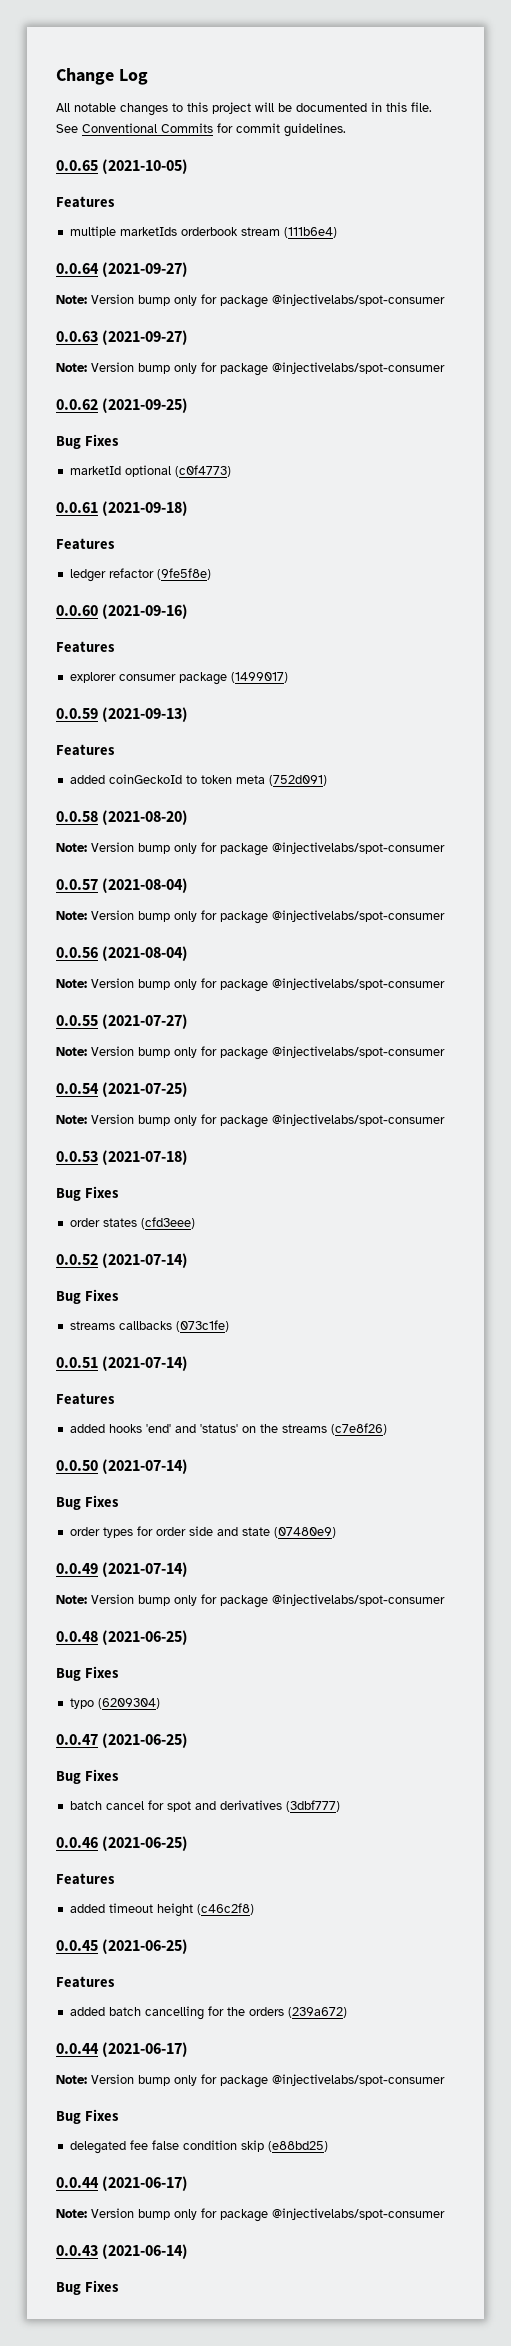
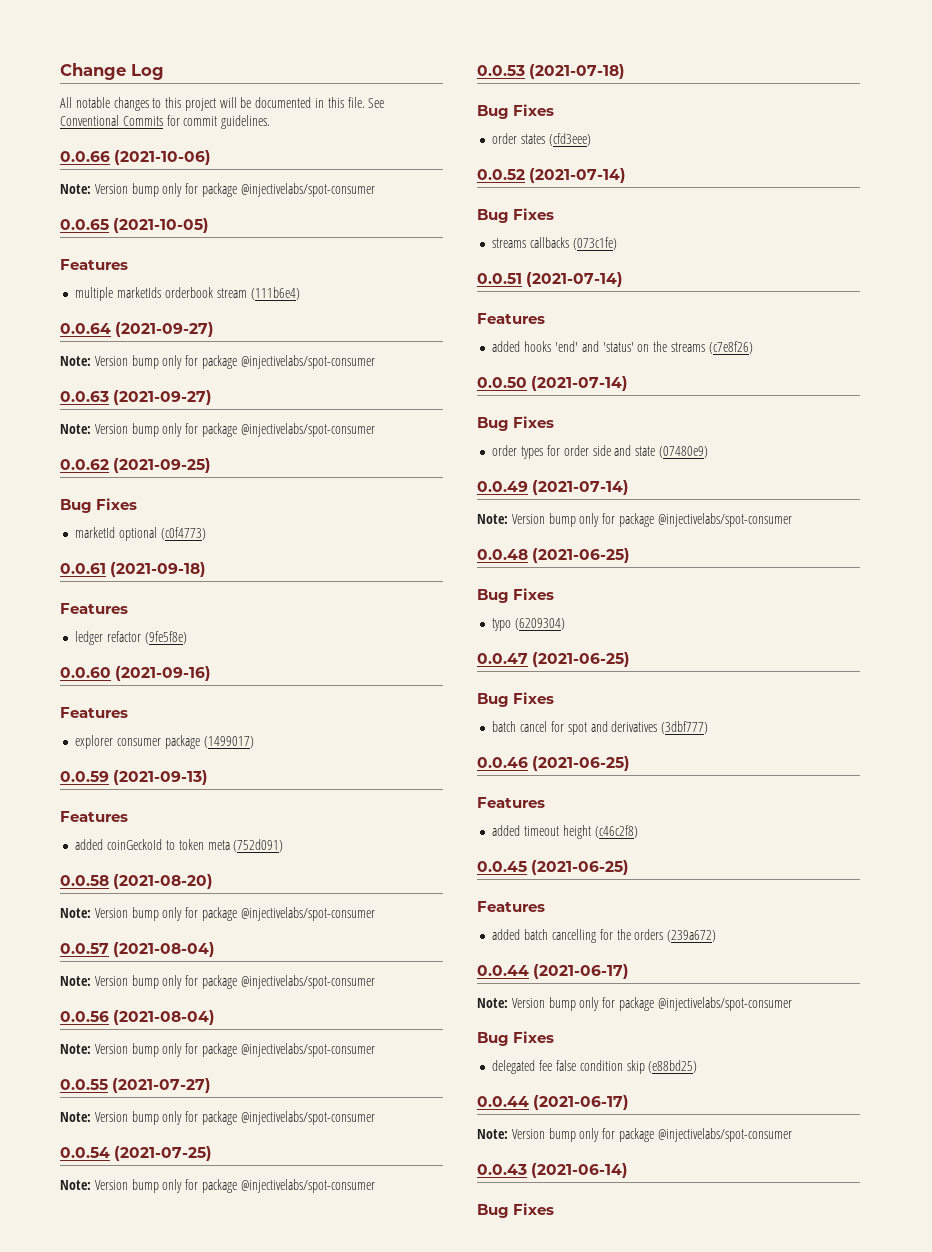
(346, 130) none -> [60,150,212,165] [60,183,375,197] // 0.0.66 (2021-10-06) // Note: Version bump only for package @injectivelabs/spot-consumer

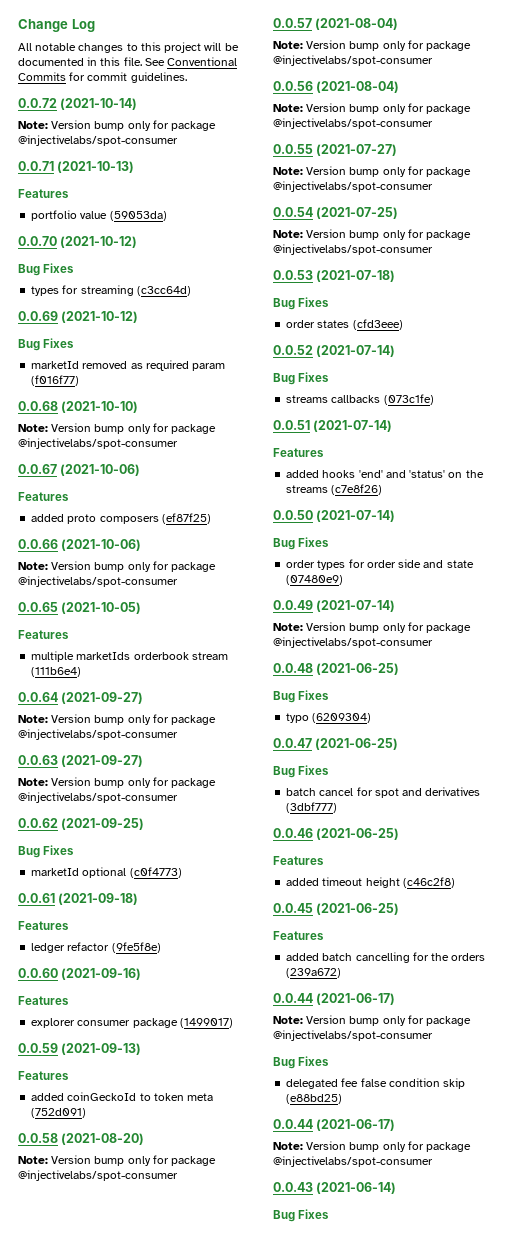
(271, 122) none -> [18,98,138,110] [18,120,217,131] [18,135,178,146] [18,161,135,173] [18,189,69,198] [31,210,167,221] [18,236,138,248] [18,263,75,276] [31,285,191,296] [18,311,139,323] [18,338,75,351] [31,360,226,371] [31,375,80,386] [18,401,139,413] [18,423,217,434] [18,438,178,449] [18,464,141,476] [18,492,69,501] [31,513,211,524] // 0.0.72 (2021-10-14) // Note: Version bump only for package @injectivelabs/spot-consumer // 0.0.71 (2021-10-13) // Features // portfolio value (59053da) // 0.0.70 (2021-10-12) // Bug Fixes // types for streaming (c3cc64d) // 0.0.69 (2021-10-12) // Bug Fixes // marketId removed as required param (f016f77) // 0.0.68 (2021-10-10) // Note: Version bump only for package @injectivelabs/spot-consumer // 0.0.67 (2021-10-06) // Features // added proto composers (ef87f25)

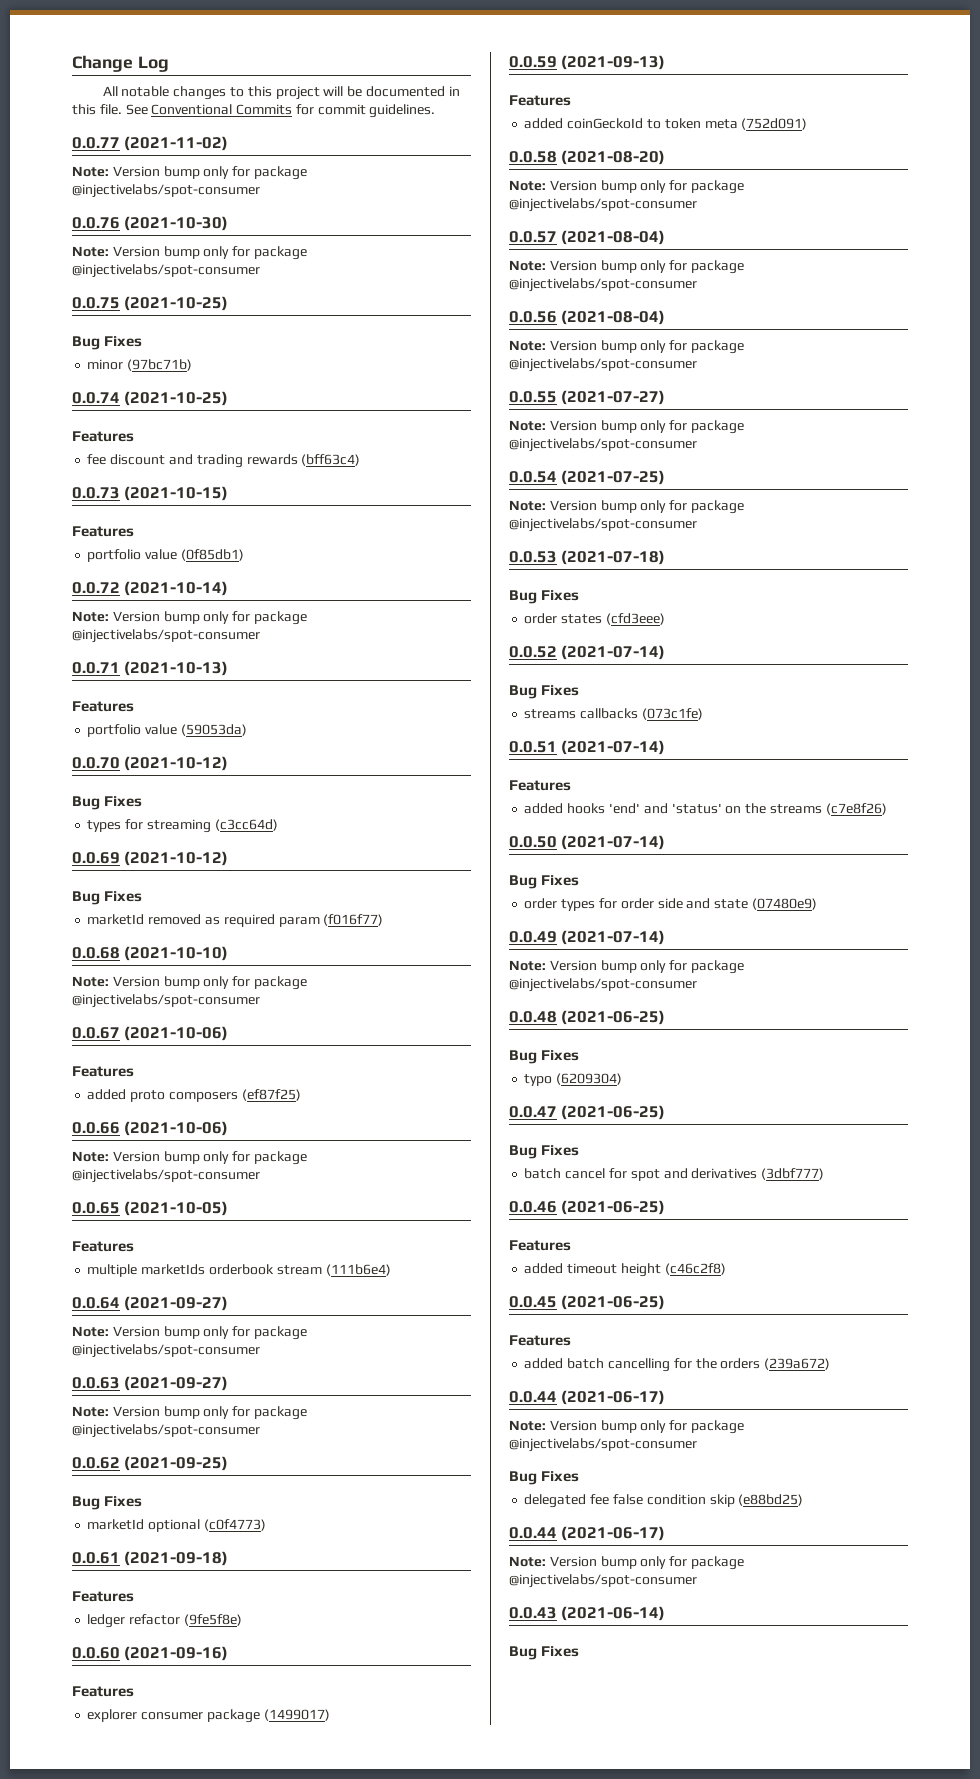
(187, 77) none -> [72,136,229,151] [72,166,307,180] [72,184,260,198] [72,216,229,231] [72,246,307,260] [72,264,260,278] [72,296,229,311] [72,336,143,350] [87,359,193,371] [72,391,229,406] [72,431,134,442] [87,454,361,468] [72,486,229,501] [72,526,134,537] [87,549,244,562] // 0.0.77 (2021-11-02) // Note: Version bump only for package @injectivelabs/spot-consumer // 0.0.76 (2021-10-30) // Note: Version bump only for package @injectivelabs/spot-consumer // 0.0.75 (2021-10-25) // Bug Fixes // minor (97bc71b) // 0.0.74 (2021-10-25) // Features // fee discount and trading rewards (bff63c4) // 0.0.73 (2021-10-15) // Features // portfolio value (0f85db1)

